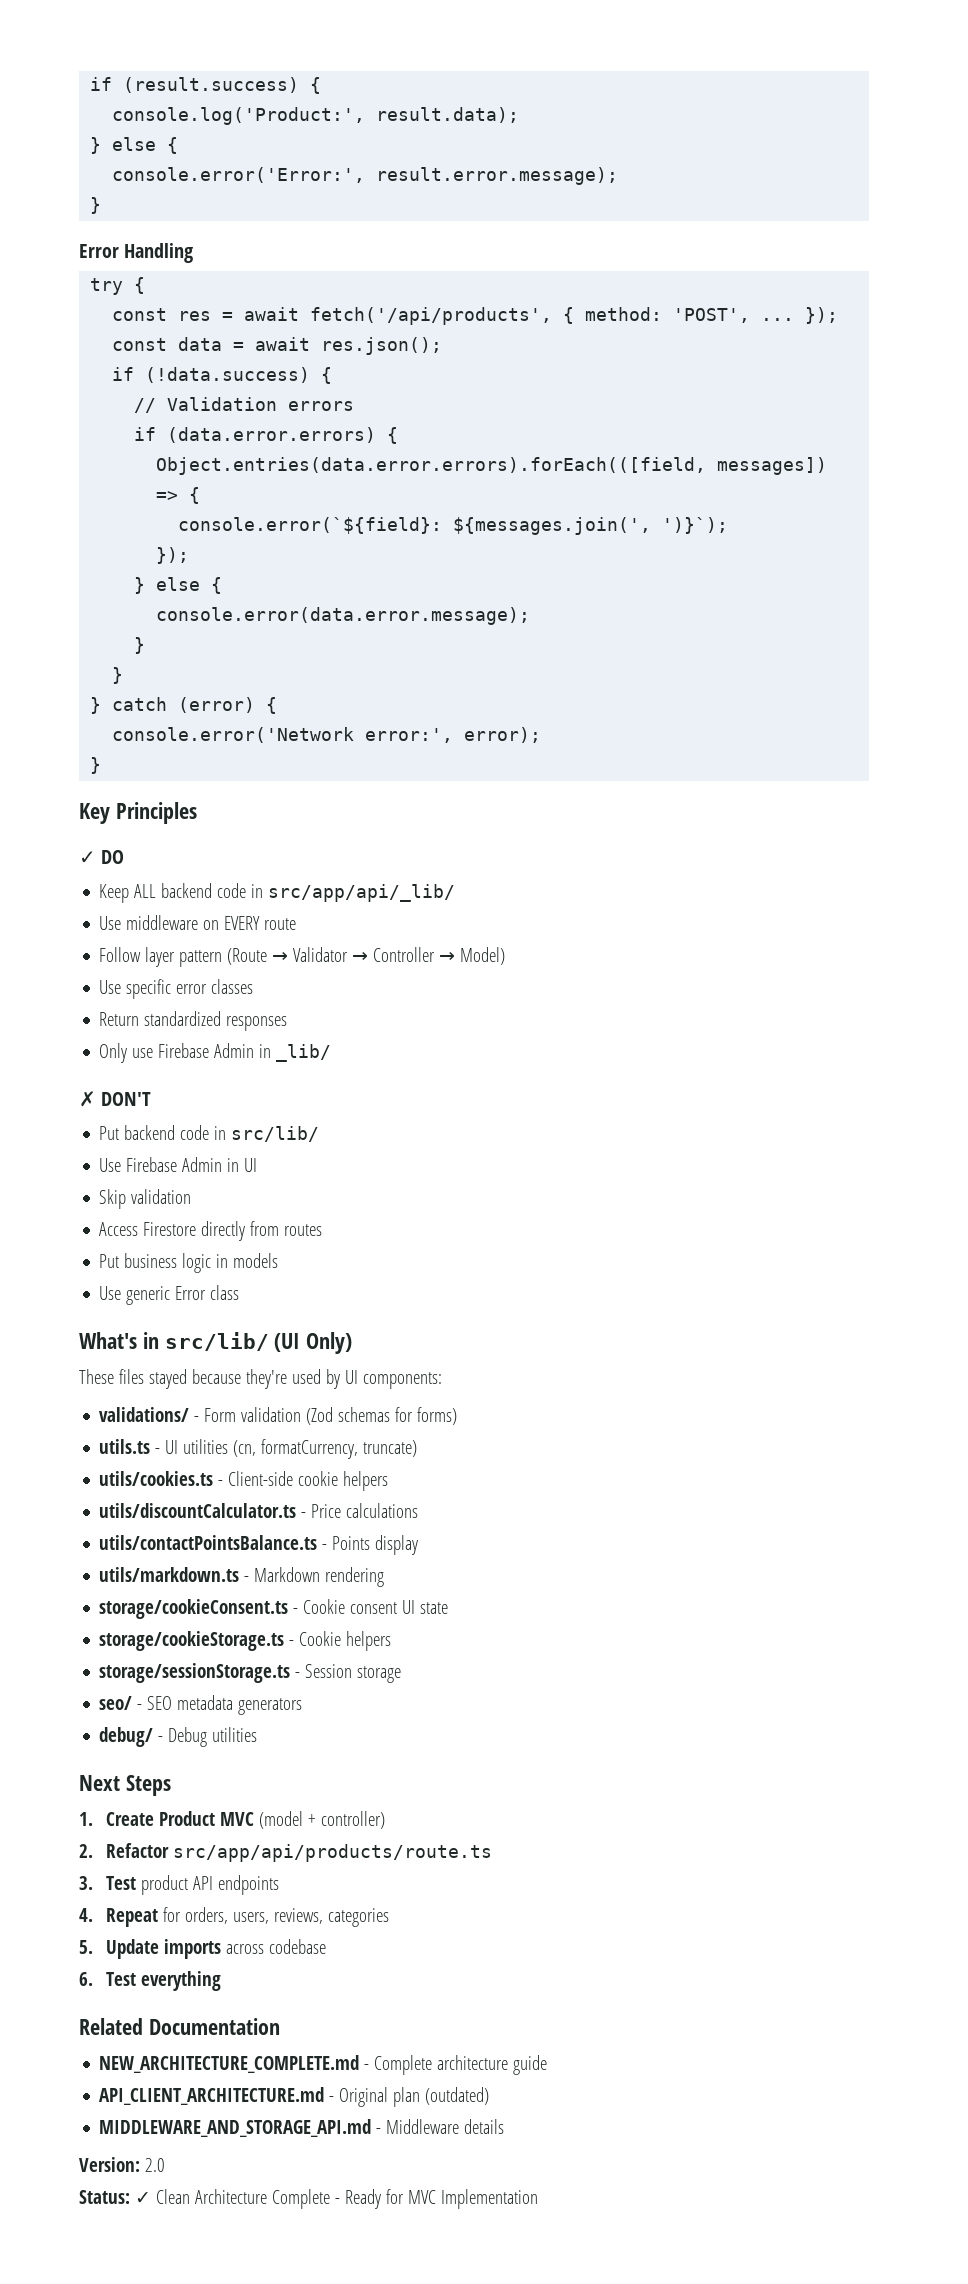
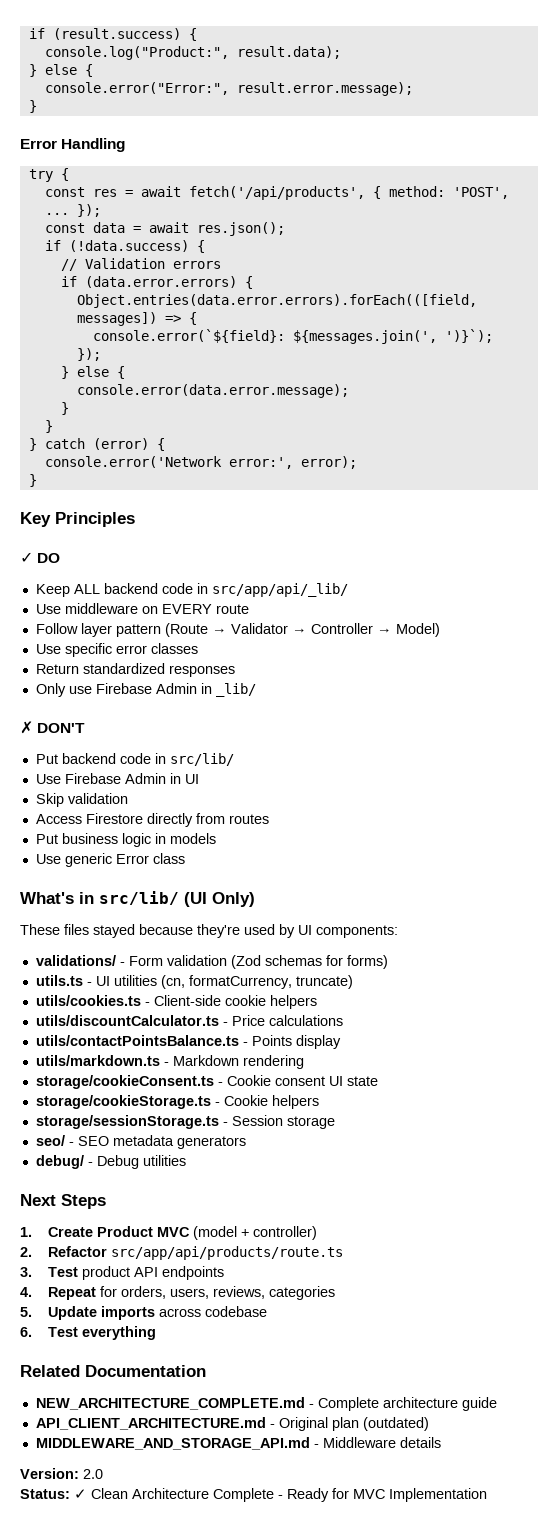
[112,107,366,125] console.log('Product:', -> [44,46,229,60] console.log("Product:",
[112,167,366,183] console.error('Error:', -> [44,82,229,95] console.error("Error:",

